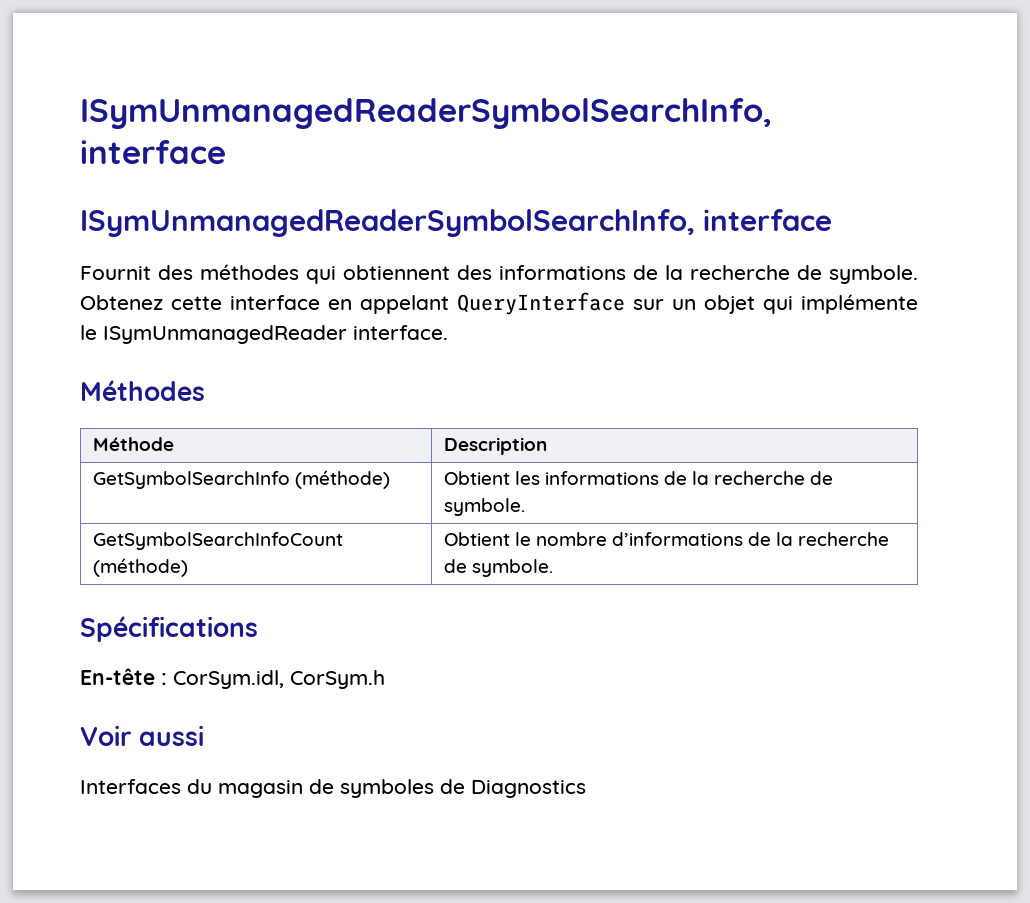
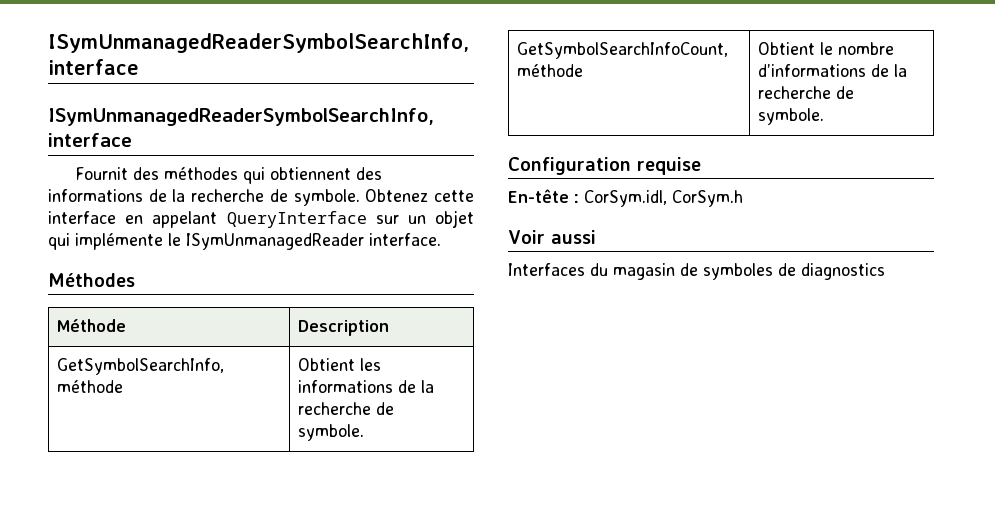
[92,470,390,489] GetSymbolSearchInfo (méthode) -> [57,358,225,375] [57,380,124,393] GetSymbolSearchInfo, méthode
[92,532,343,550] [92,558,188,577] GetSymbolSearchInfoCount (méthode) -> [517,42,729,59] [517,64,584,77] GetSymbolSearchInfoCount, méthode
[80,616,258,642] Spécifications -> [508,157,701,175] Configuration requise
[471,780,586,798] Diagnostics -> [801,263,885,280] diagnostics

